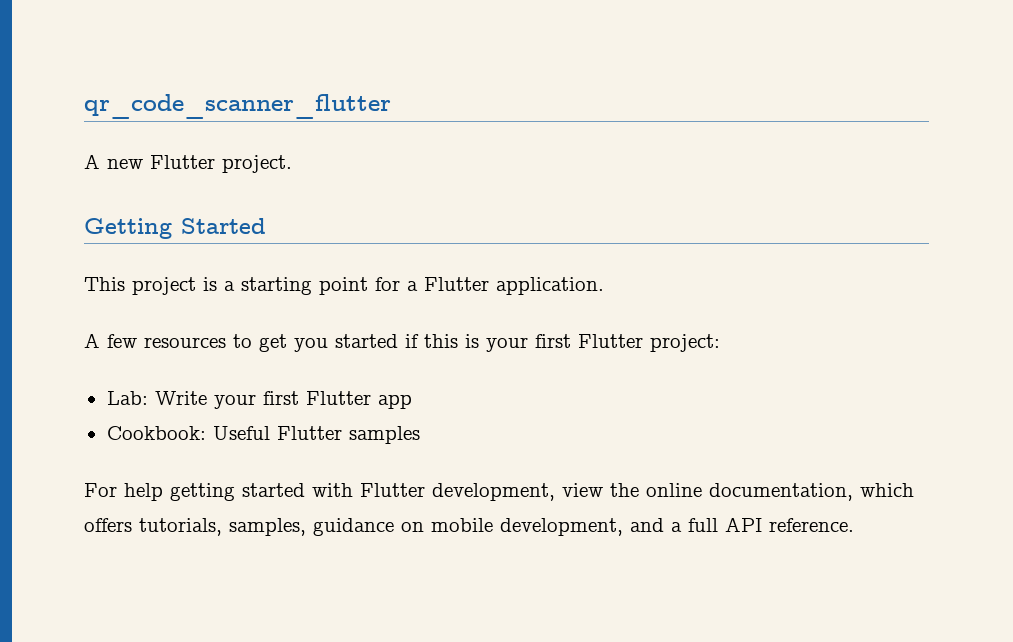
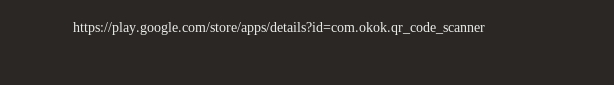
[84,94,391,119] [84,154,292,173] [84,218,266,239] [84,277,604,295] [84,333,720,352] [106,391,412,409] [106,426,420,444] [84,483,914,501] [84,517,854,536] qr_code_scanner_flutter // A new Flutter project. // Getting Started // This project is a starting point for a Flutter application. // A few resources to get you started if this is your first Flutter project: // Lab: Write your first Flutter app // Cookbook: Useful Flutter samples // For help getting started with Flutter development, view the online documentation, which offers tutorials, samples, guidance on mobile development, and a full API reference. -> [73,22,485,35] https://play.google.com/store/apps/details?id=com.okok.qr_code_scanner

